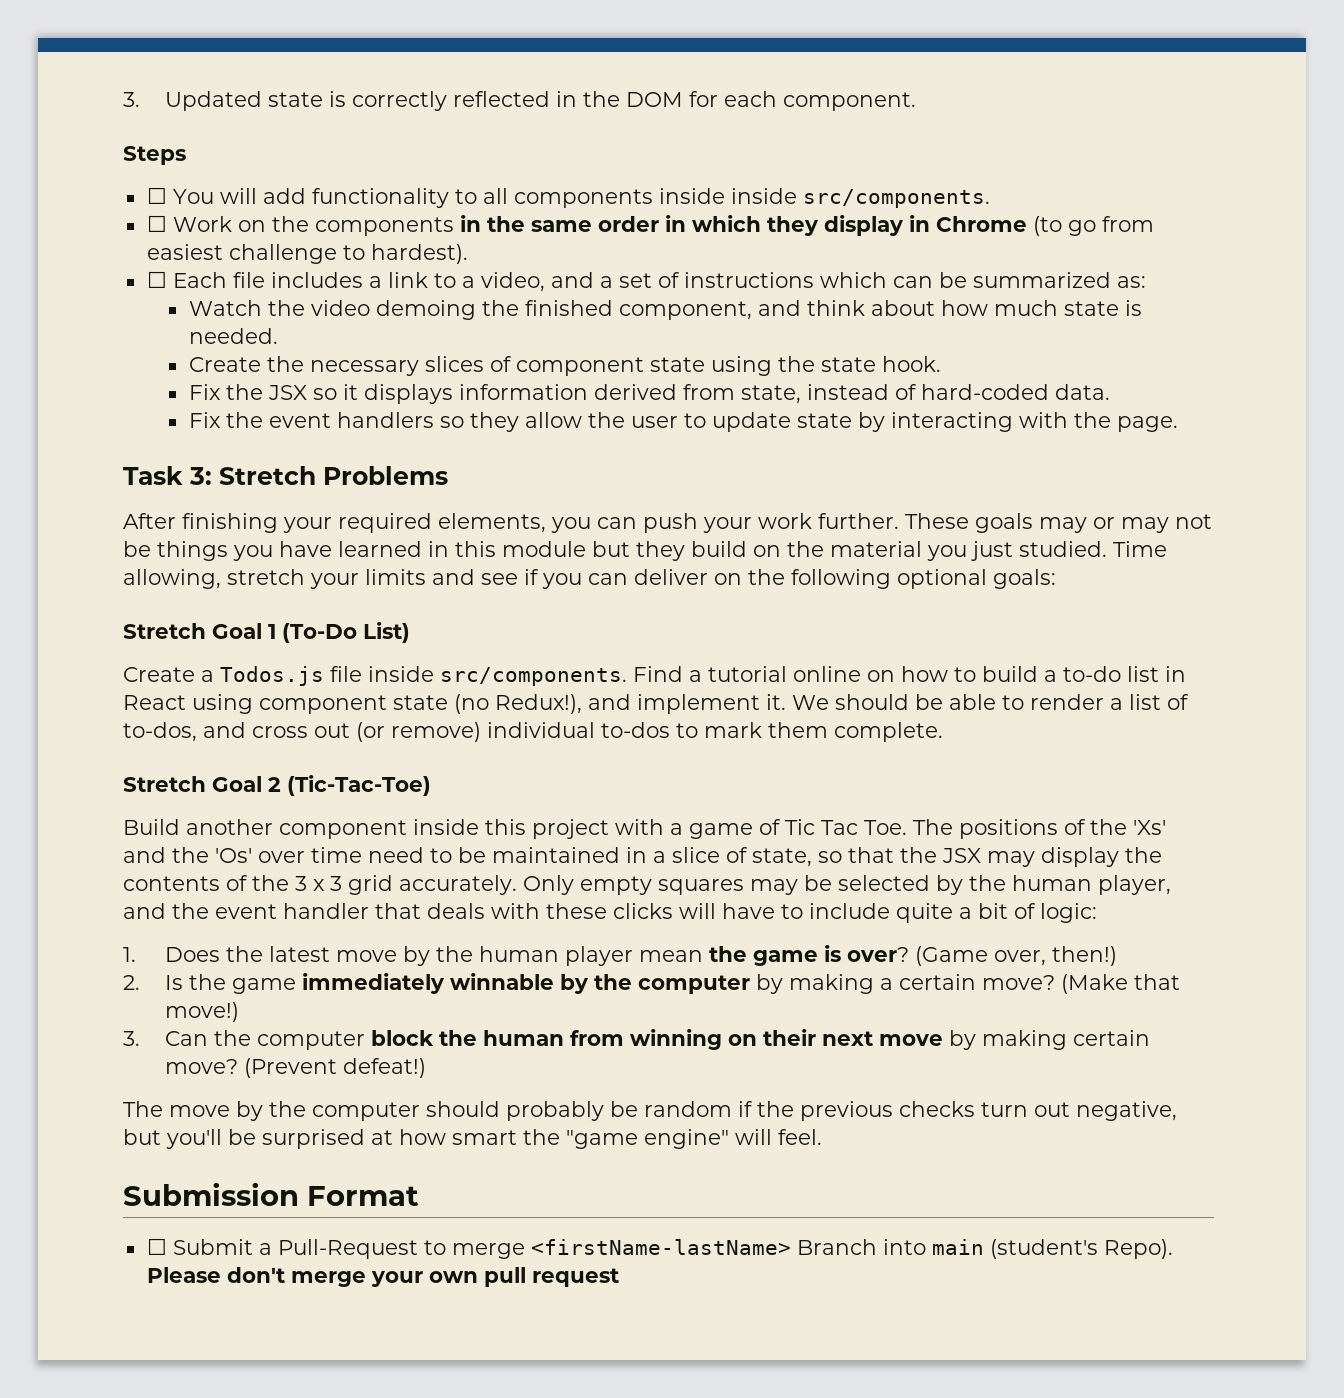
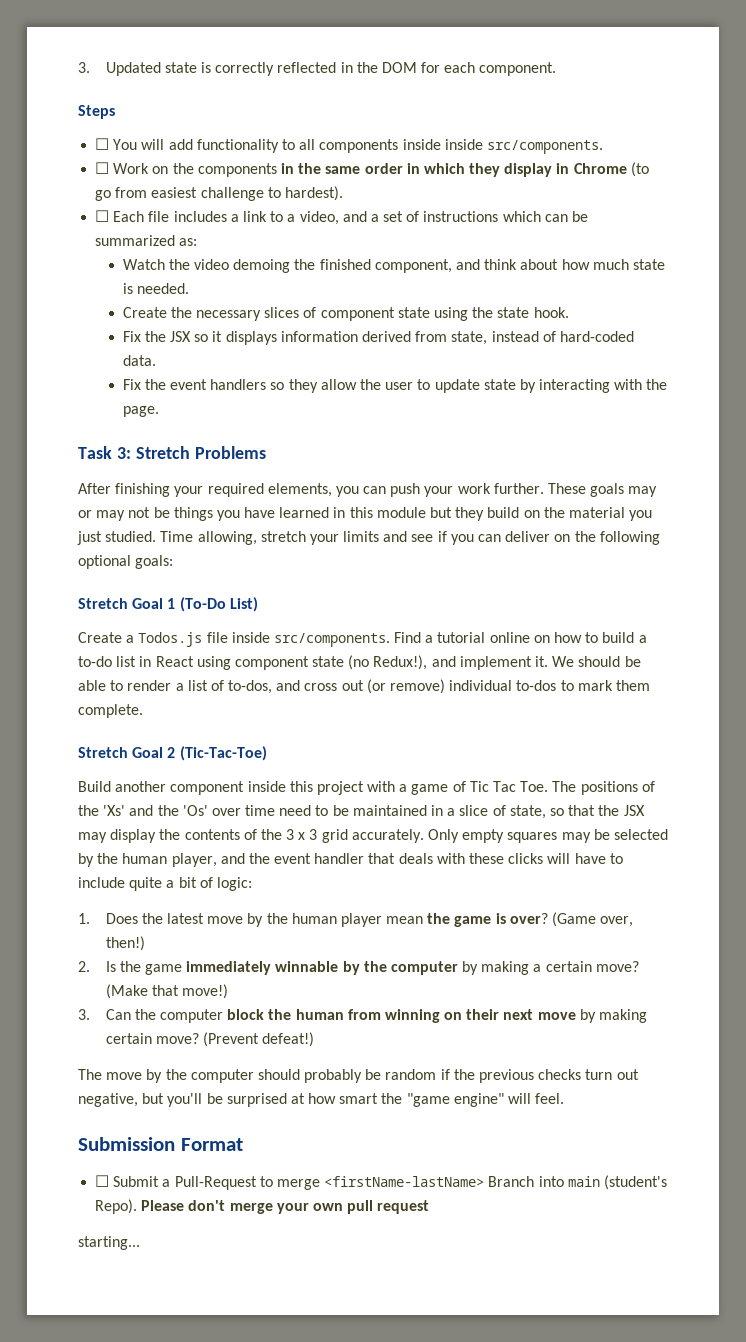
(619, 1277) none -> [78,1236,140,1250] // starting...

